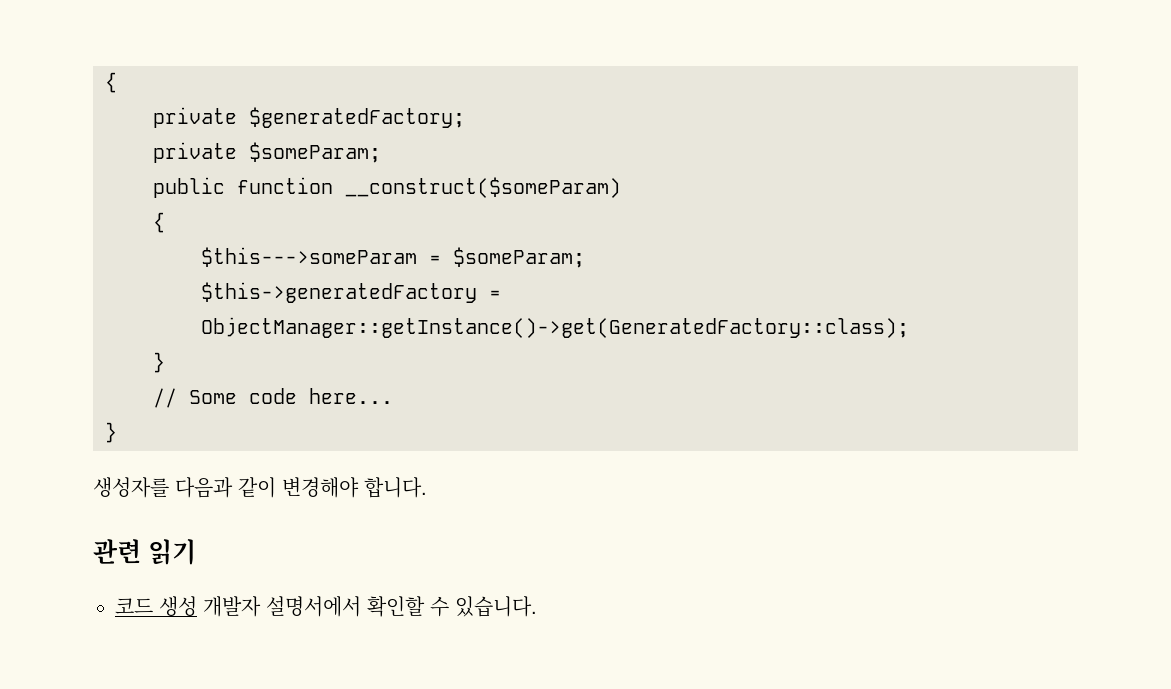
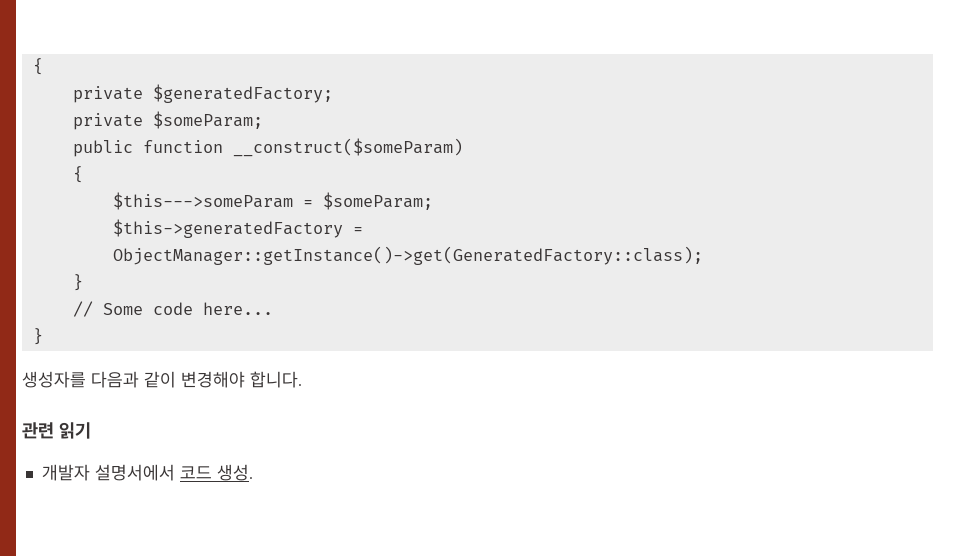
[115,596,537,617] 코드 생성 개발자 설명서에서 확인할 수 있습니다. -> [41,464,253,481] 개발자 설명서에서 코드 생성.

